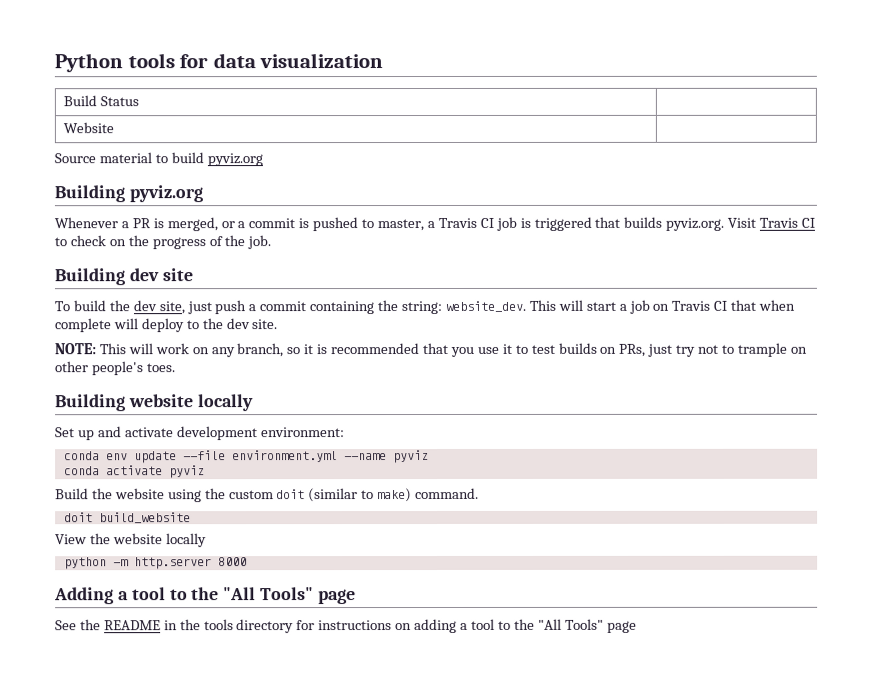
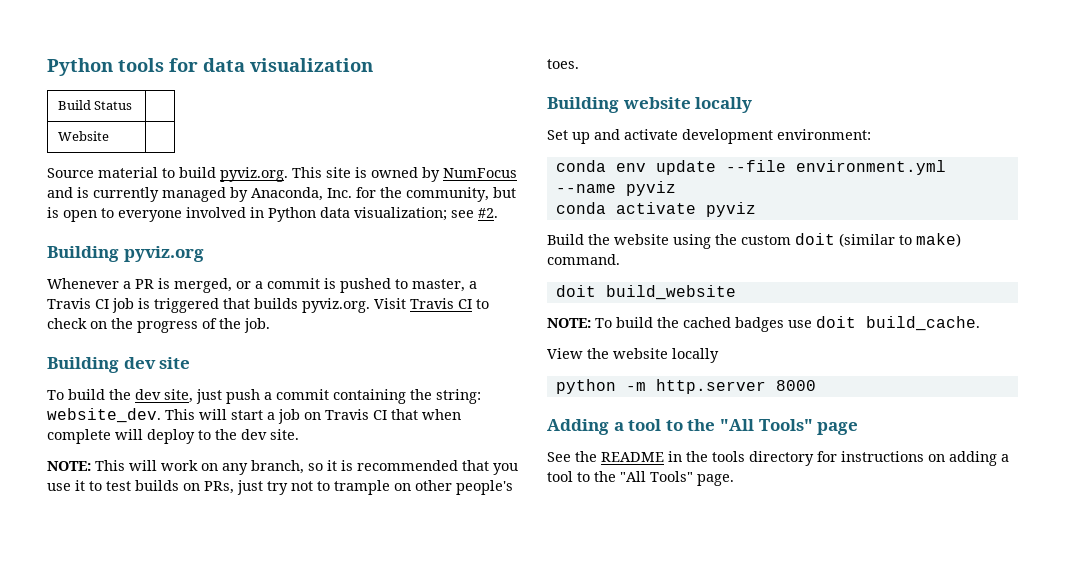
[206,153,263,167] pyviz.org -> [220,167,517,182] [47,187,516,202] [47,207,498,222] pyviz.org. This site is owned by NumFocus and is currently managed by Anaconda, Inc. for the community, but is open to everyone involved in Python data visualization; see #2.
(191, 518) none -> [547,316,980,332] // NOTE: To build the cached badges use doit build_cache.
[606,620,637,633] page -> [697,474,734,486] page.

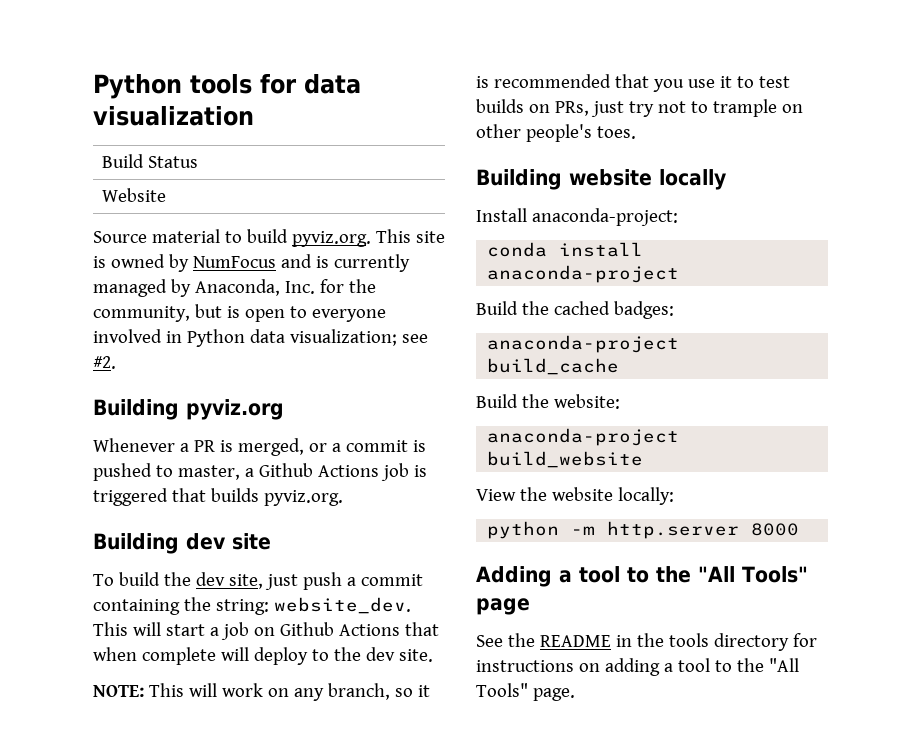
[47,298,109,309] Travis CI -> [258,463,379,477] Github Actions
[374,298,489,309] [47,318,270,333] Visit Travis CI to check on the progress of the job. -> (343, 498) none
[325,409,387,420] Travis CI -> [279,622,400,636] Github Actions
[547,129,871,144] [555,160,946,175] [555,181,676,196] [555,202,756,217] [547,233,961,249] [547,254,620,265] [555,285,736,300] [547,316,980,332] Set up and activate development environment: // conda env update --file environment.yml --name pyviz // conda activate pyviz // Build the website using the custom doit (similar to make) command. // doit build_website // NOTE: To build the cached badges use doit build_cache. -> [476,208,678,226] [487,242,644,257] [487,265,680,283] [476,301,674,319] [487,335,680,353] [487,358,620,375] [476,394,620,409] [487,428,680,446] [487,451,644,468] Install anaconda-project: // conda install anaconda-project // Build the cached badges: // anaconda-project build_cache // Build the website: // anaconda-project build_website
[672,348,719,363] locally -> [617,487,674,505] locally:

